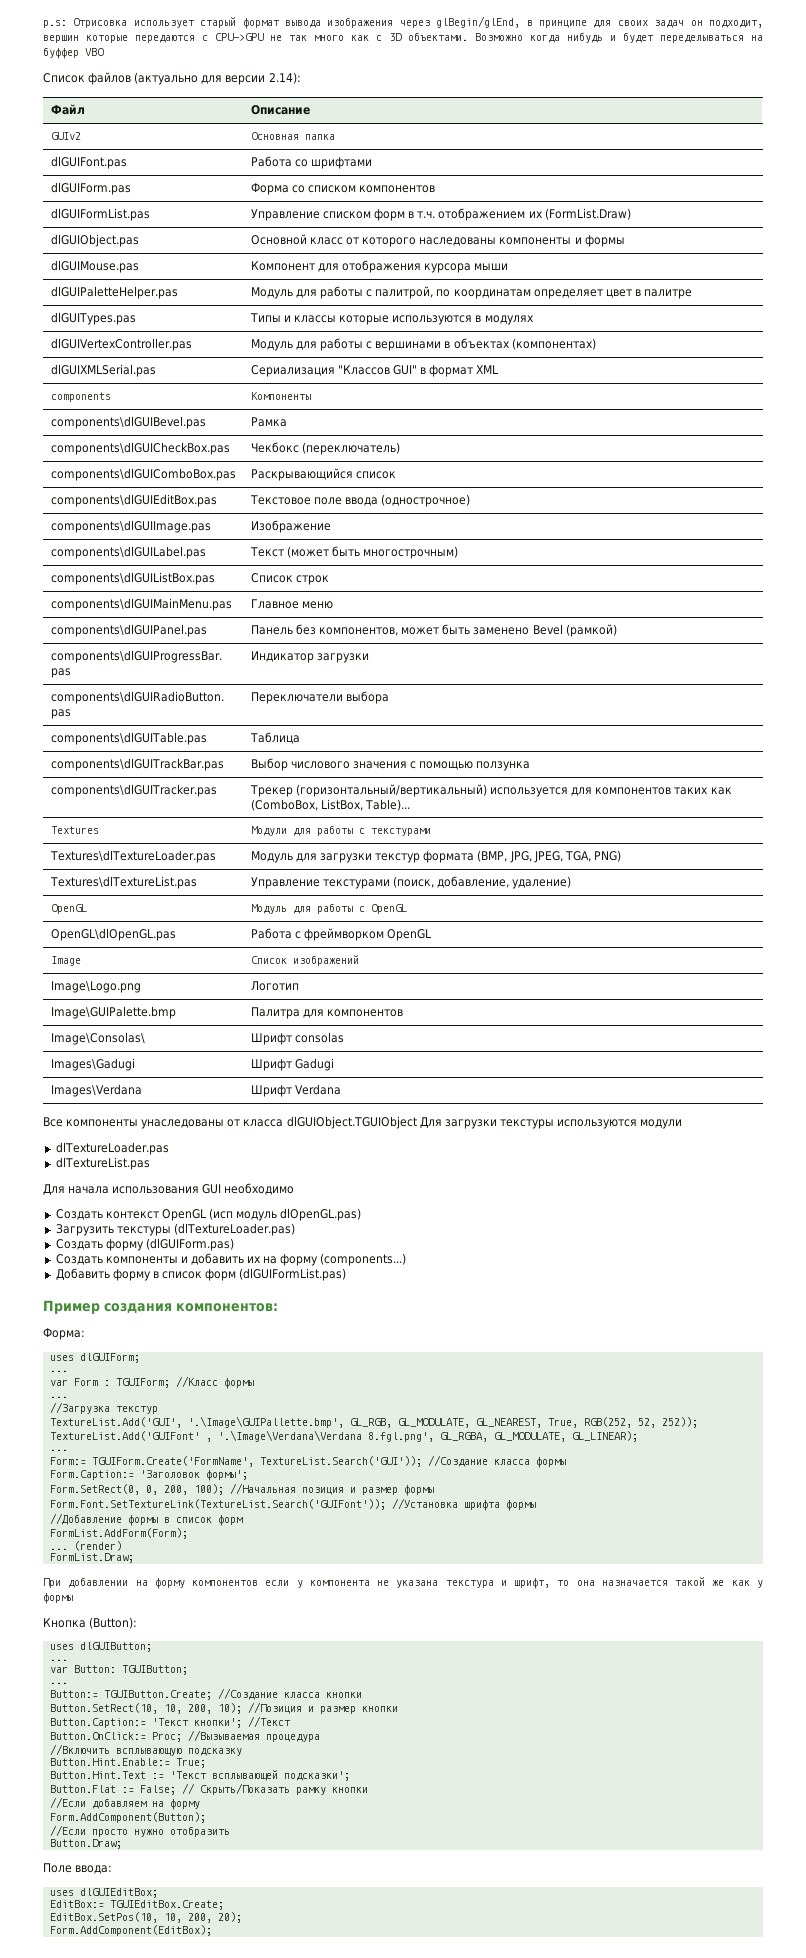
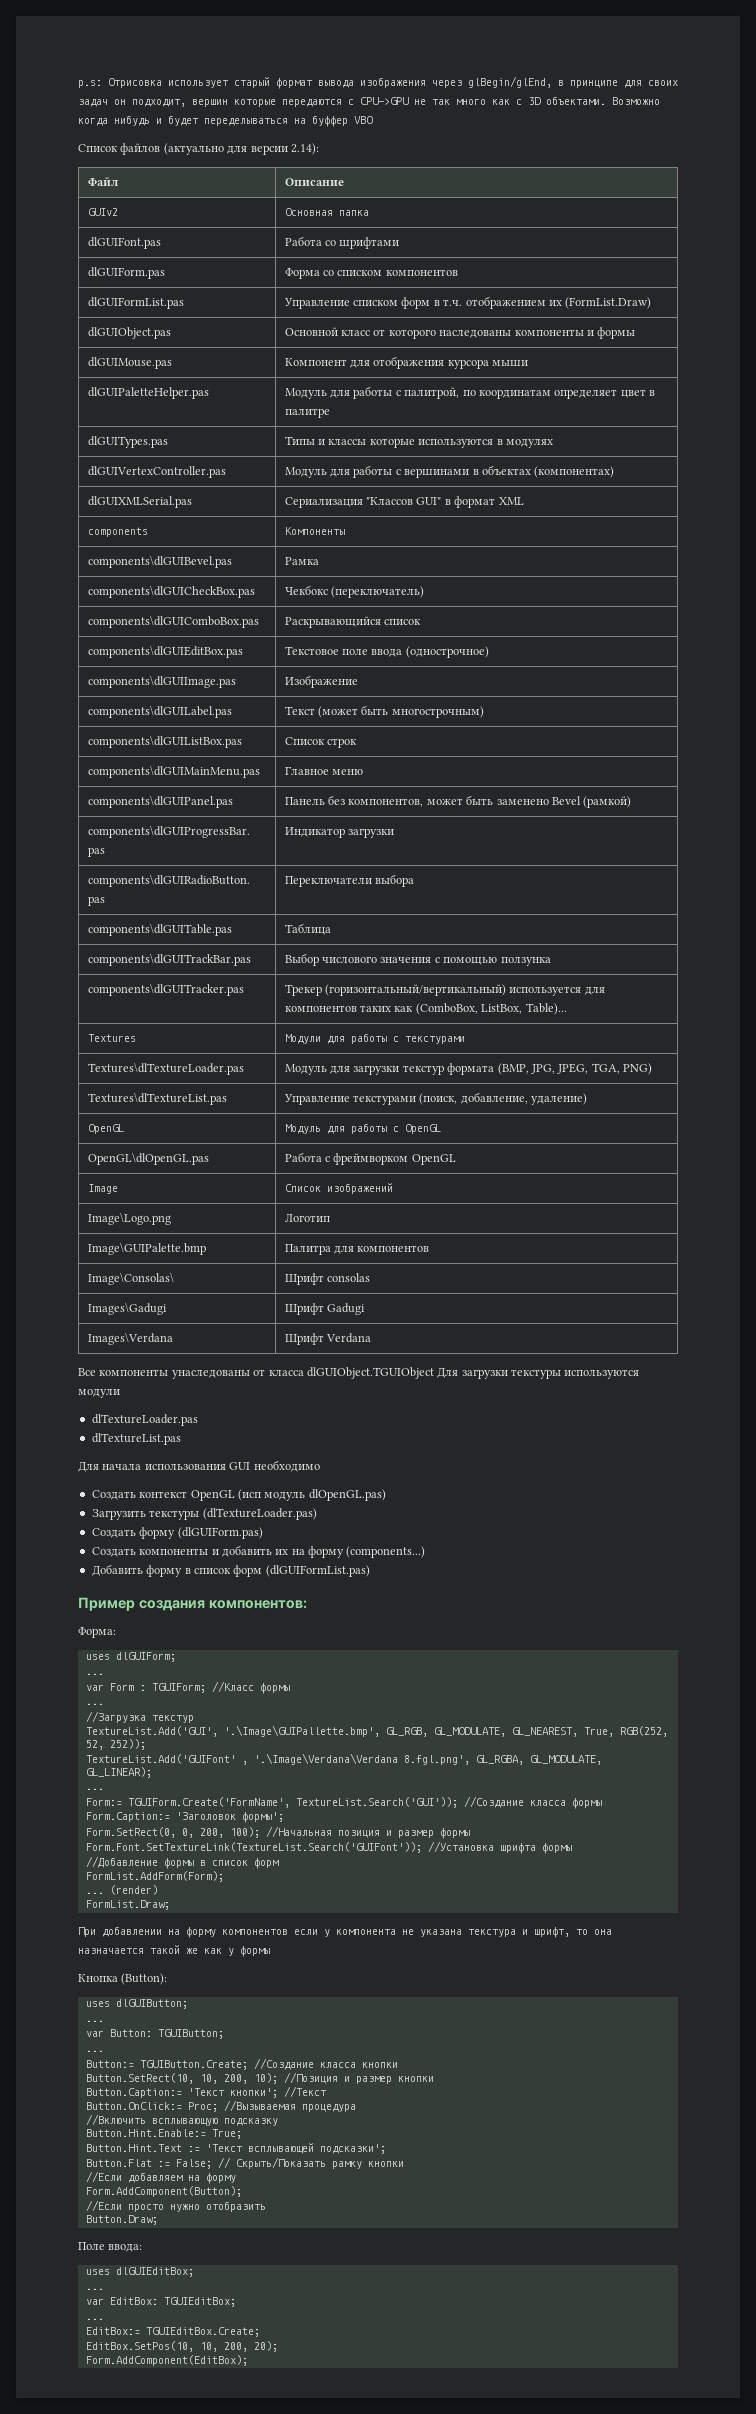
(158, 1893) none -> [85,2288,104,2290] [85,2297,236,2307] [85,2318,104,2320] // ... // var EditBox: TGUIEditBox; // ...

